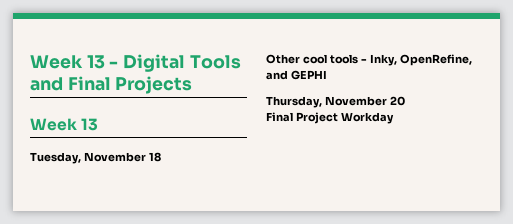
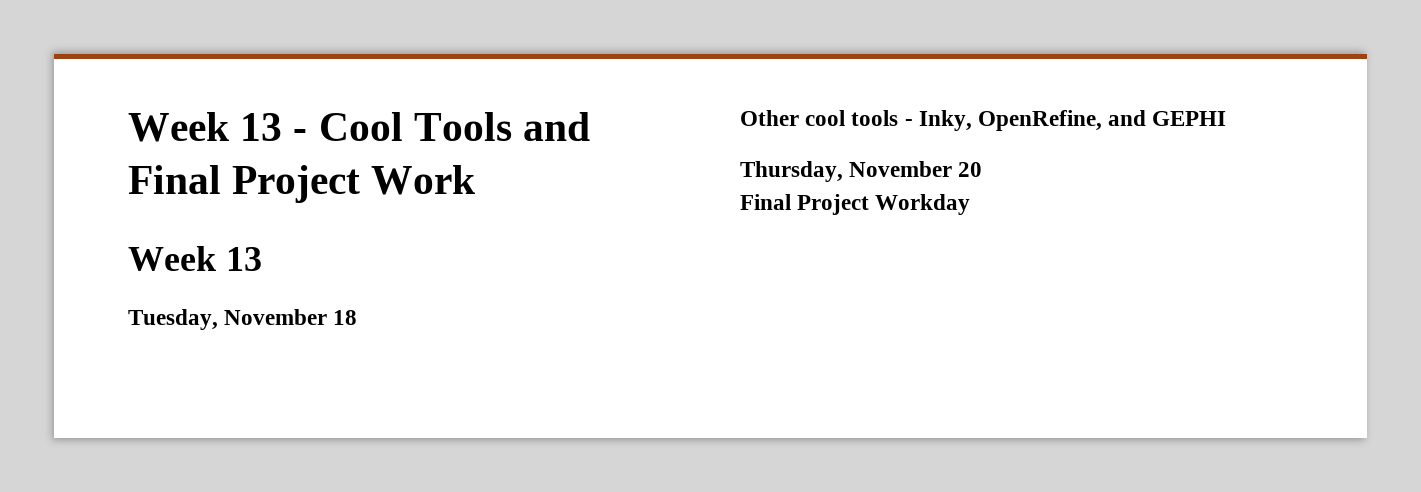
[123,54,186,72] Digital -> [318,112,403,141] Cool
[115,76,193,94] Projects -> [232,165,477,203] Project Work

